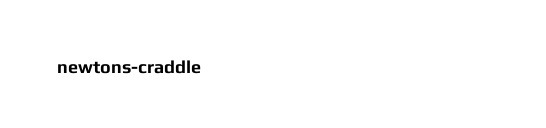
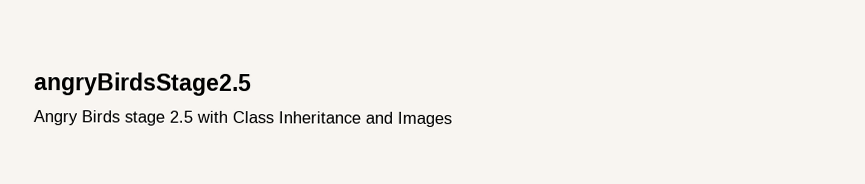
[57,60,201,74] newtons-craddle -> [33,71,252,97] [33,109,452,128] angryBirdsStage2.5 // Angry Birds stage 2.5 with Class Inheritance and Images

